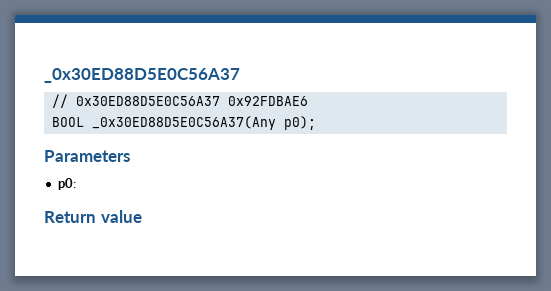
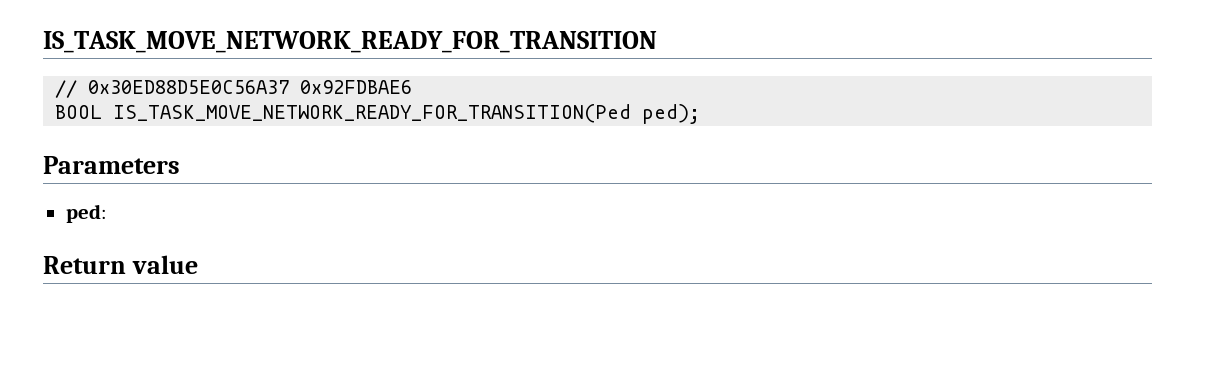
[44,68,240,83] _0x30ED88D5E0C56A37 -> [43,31,657,53] IS_TASK_MOVE_NETWORK_READY_FOR_TRANSITION
[91,116,316,130] _0x30ED88D5E0C56A37(Any p0); -> [113,104,701,124] IS_TASK_MOVE_NETWORK_READY_FOR_TRANSITION(Ped ped);
[57,178,76,190] p0: -> [65,204,107,223] ped:

